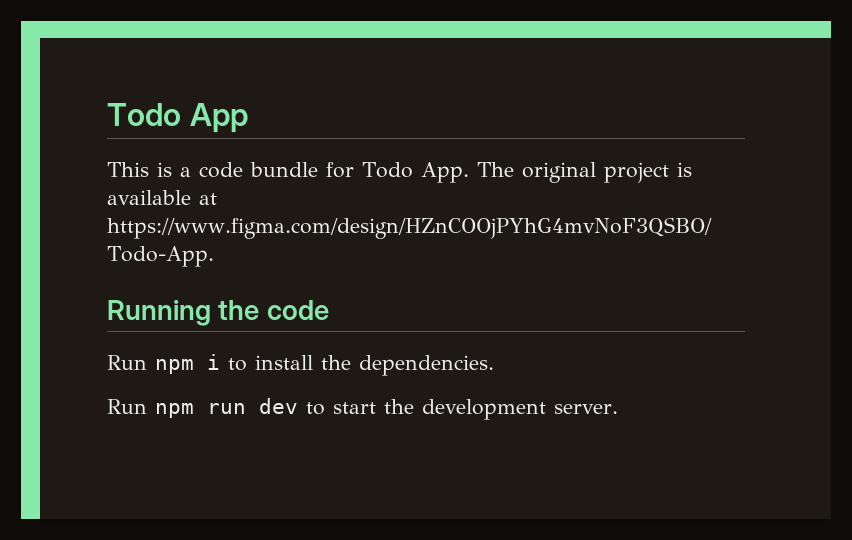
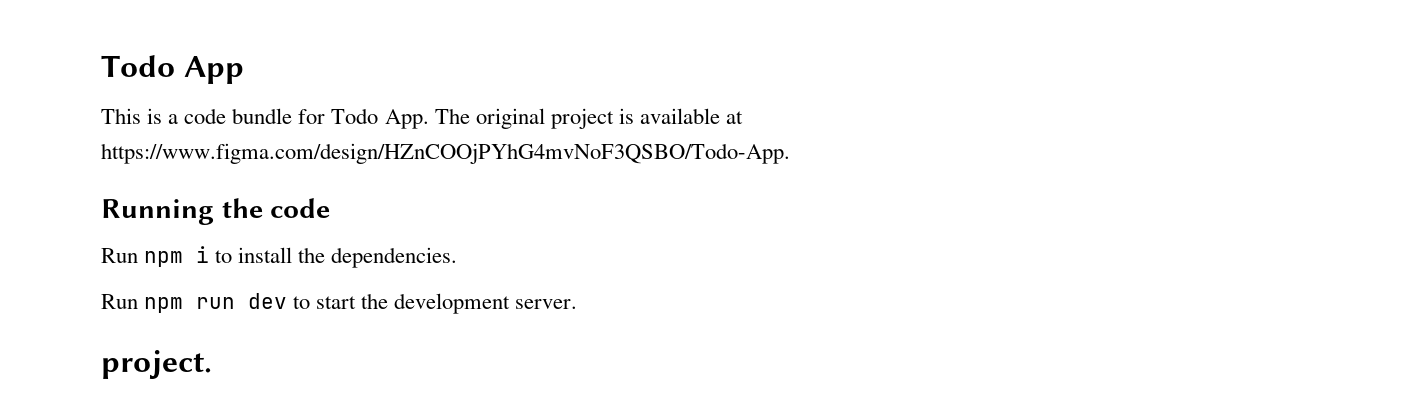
(618, 409) none -> [101,350,212,379] // project.

